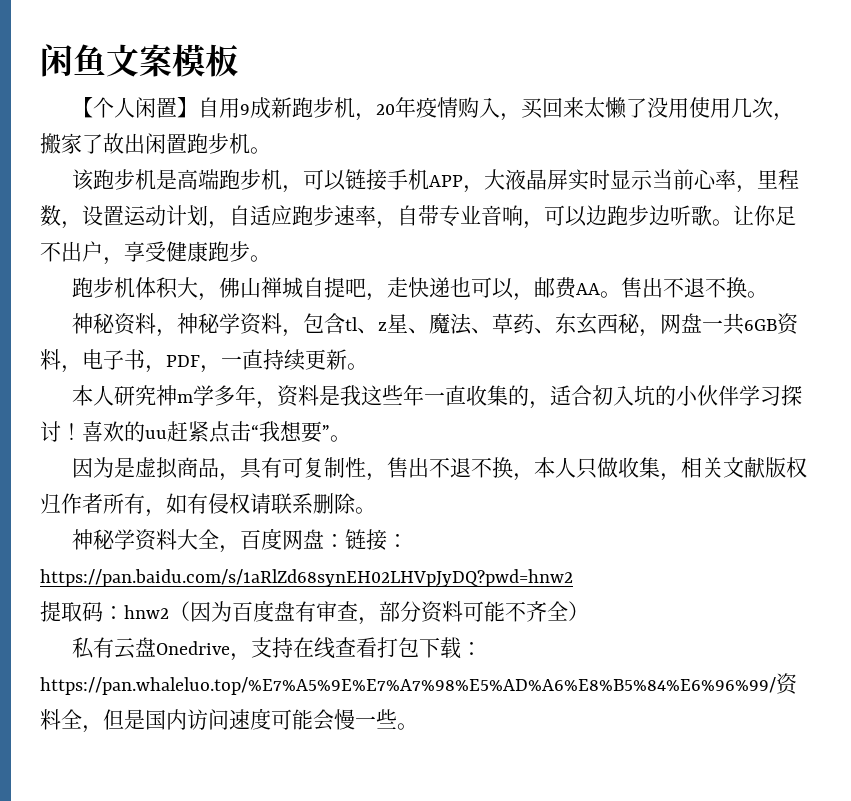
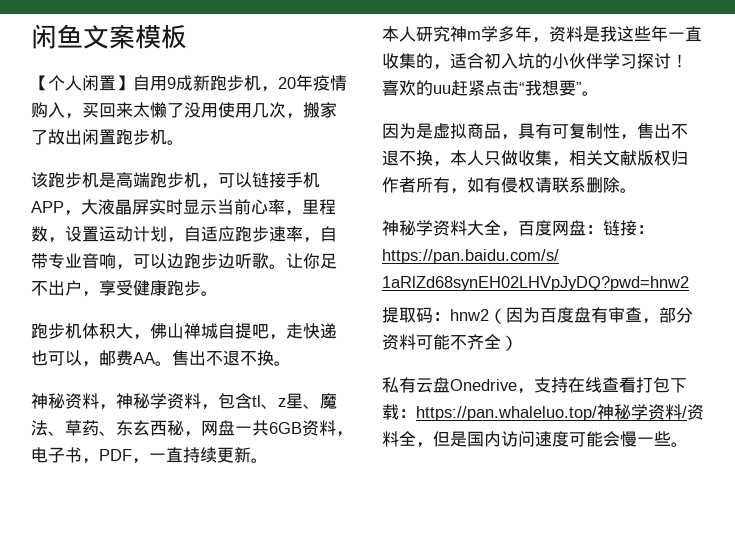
[40,677,776,695] https://pan.whaleluo.top/%E7%A5%9E%E7%A7%98%E5%AD%A6%E8%B5%84%E6%96%99/ -> [416,404,687,421] https://pan.whaleluo.top/神秘学资料/

